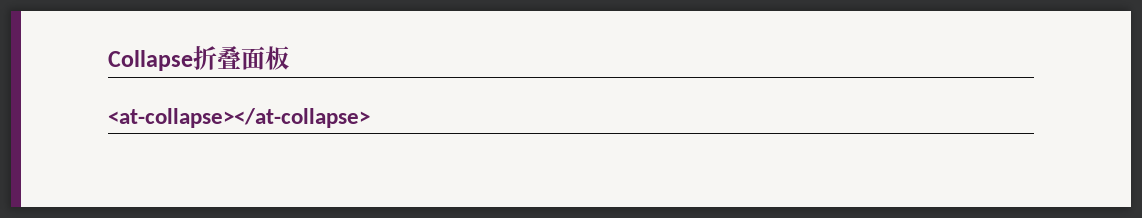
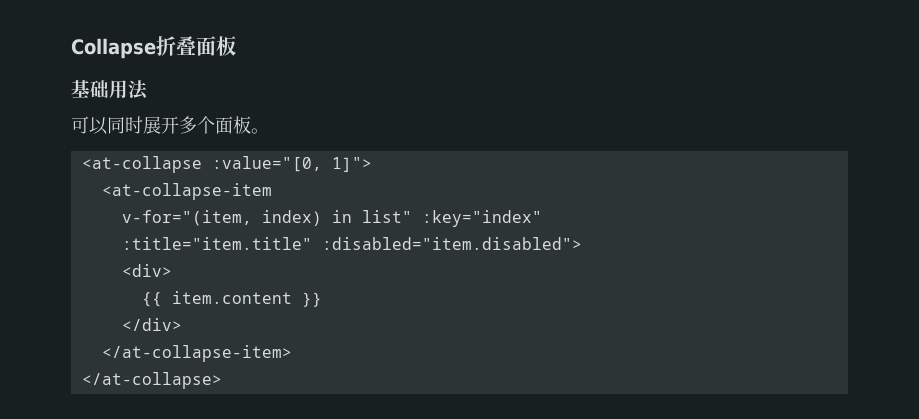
[108,108,370,128] <at-collapse></at-collapse> -> [71,80,148,100] [71,116,269,135] [81,156,372,173] [101,183,272,200] [121,210,542,227] [121,237,582,250] [121,264,172,277] [141,291,322,307] [121,318,182,331] [101,345,292,362] [81,372,222,389] 基础用法 // 可以同时展开多个面板。 // <at-collapse :value="[0, 1]"> // <at-collapse-item // v-for="(item, index) in list" :key="index" // :title="item.title" :disabled="item.disabled"> // <div> // {{ item.content }} // </div> // </at-collapse-item> // </at-collapse>

